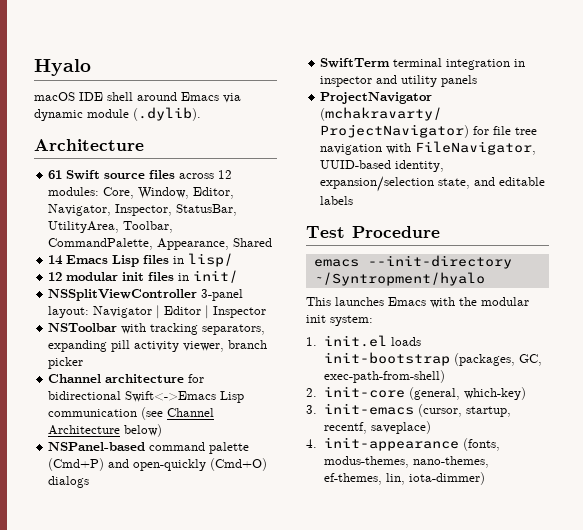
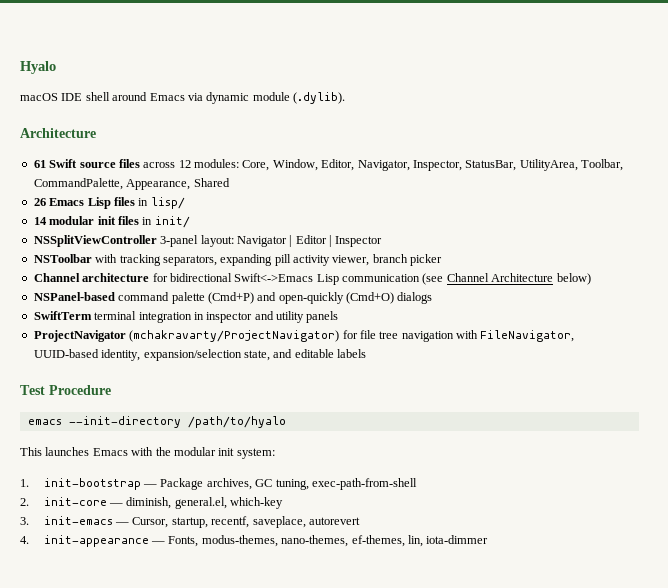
[48,255,64,265] 14 -> [33,198,46,206] 26
[48,272,63,281] 12 -> [33,217,47,225] 14
[313,272,485,286] ~/Syntropment/hyalo -> [187,416,286,428] /path/to/hyalo
[323,335,421,347] [323,352,542,366] [323,370,445,383] [306,386,526,400] [306,403,511,417] [323,421,431,434] init.el loads init-bootstrap (packages, GC, exec-path-from-shell) // 2. init-core (general, which-key) // 3. init-emacs (cursor, startup, recentf, saveplace) -> [43,478,417,490] [20,497,284,509] [20,516,360,528] init-bootstrap — Package archives, GC tuning, exec-path-from-shell // 2. init-core — diminish, general.el, which-key // 3. init-emacs — Cursor, startup, recentf, saveplace, autorevert
[462,438,500,451] (fonts, -> [151,536,199,547] — Fonts,
[408,472,485,485] iota-dimmer) -> [426,535,489,544] iota-dimmer

